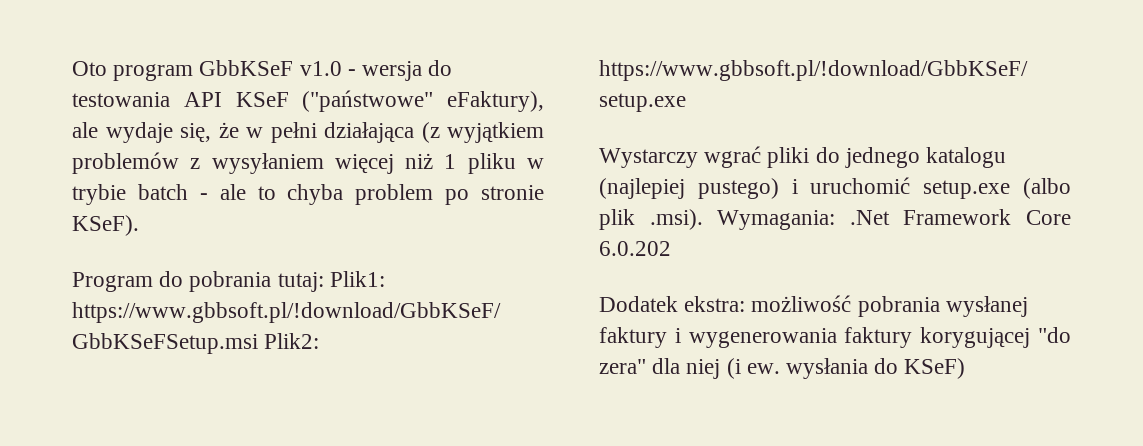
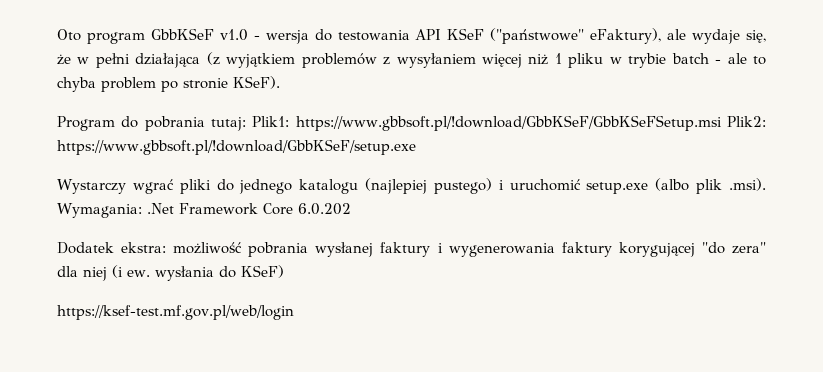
(966, 368) none -> [57,305,294,320] // https://ksef-test.mf.gov.pl/web/login

